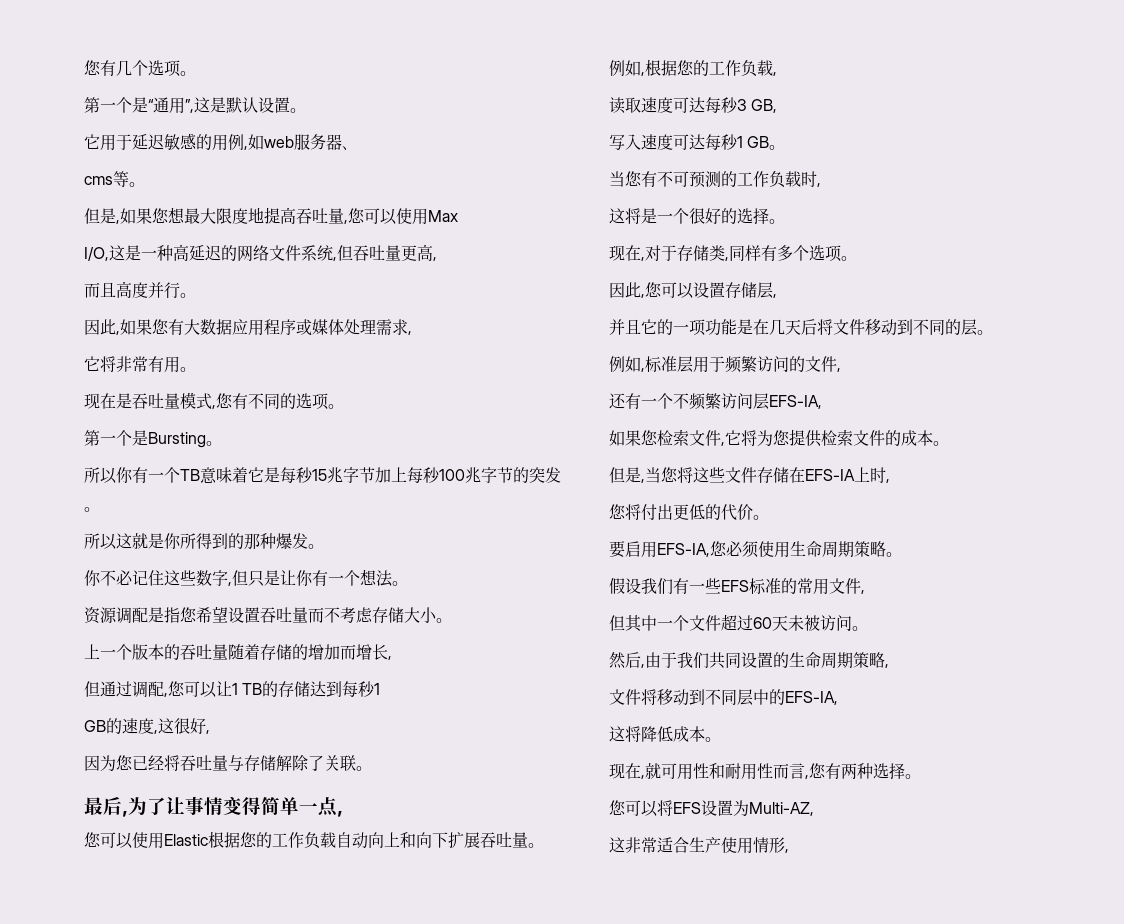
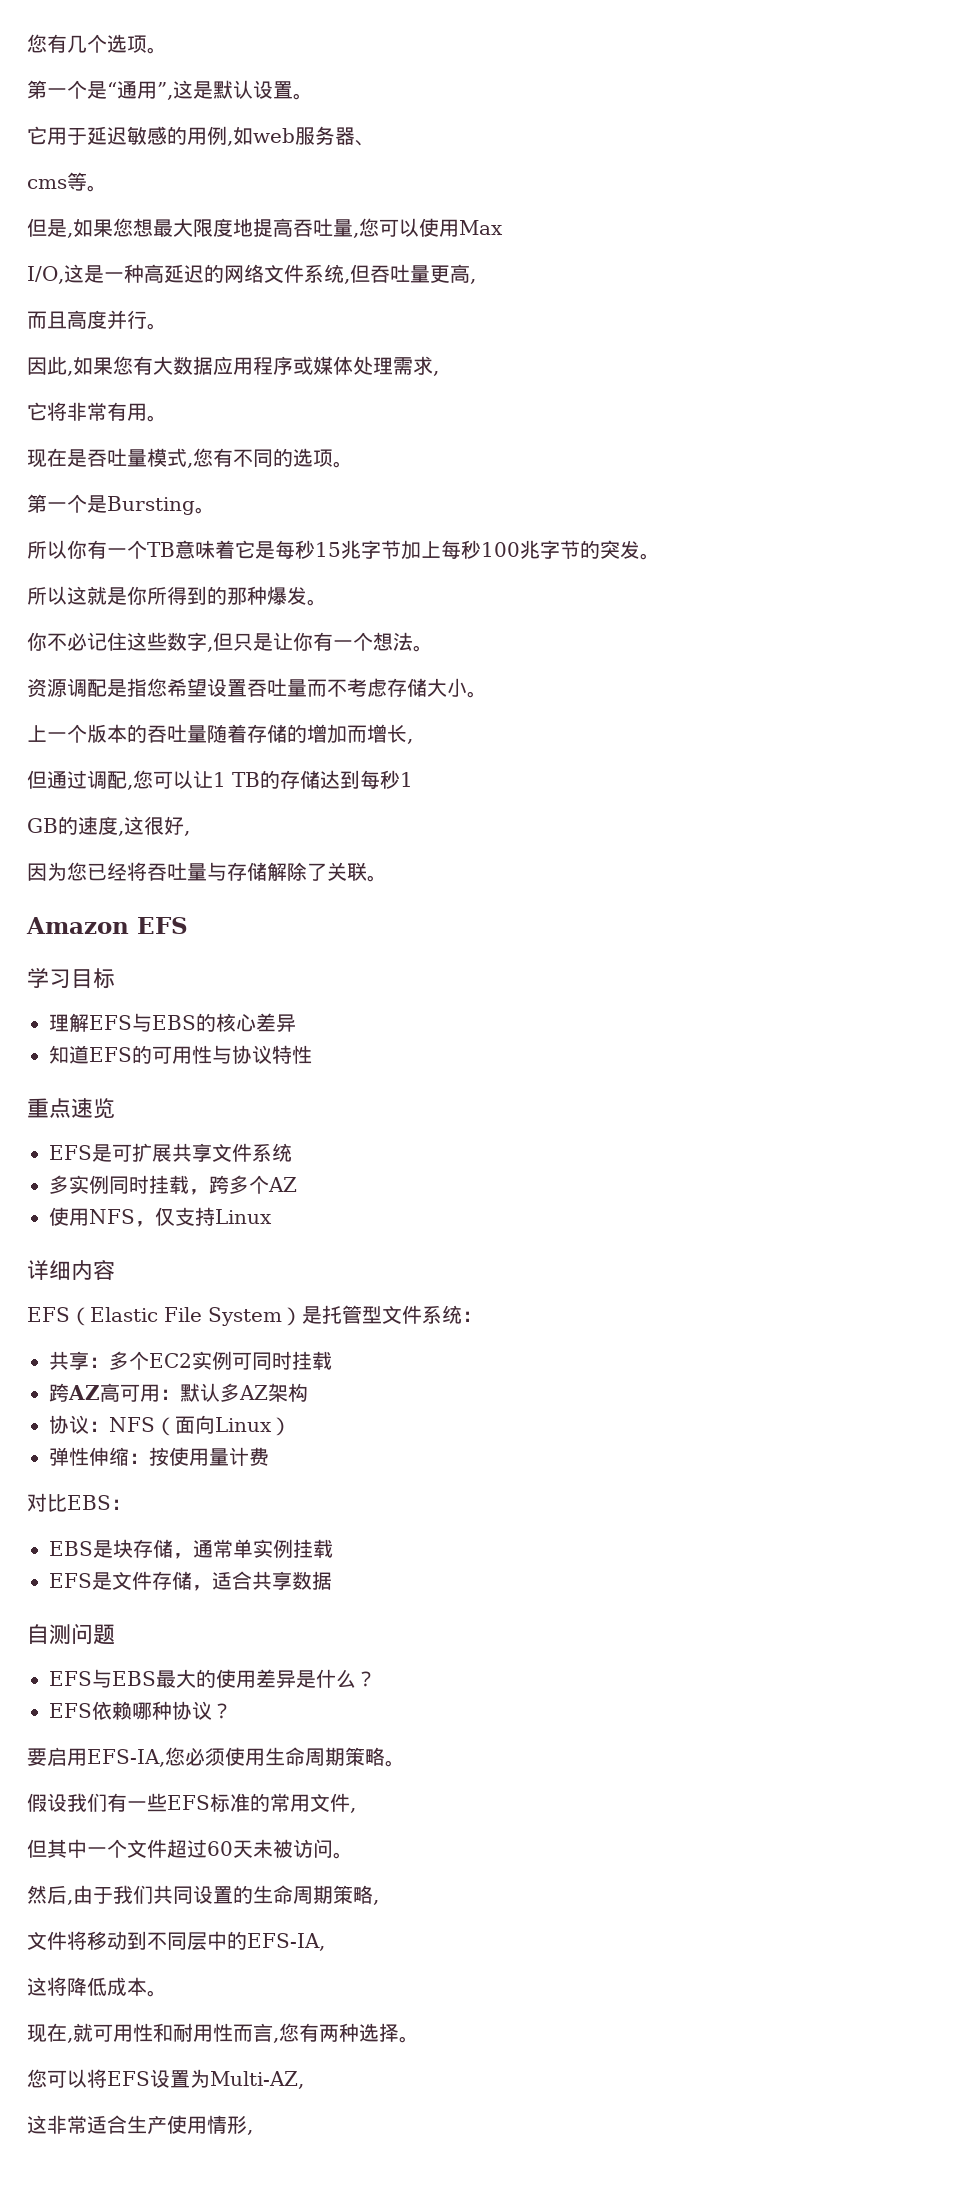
[84,796,343,817] [84,831,536,849] [609,59,777,77] [609,97,778,114] [609,134,778,151] [609,171,821,188] [609,208,777,224] [609,245,849,262] [609,282,777,299] [609,319,985,336] [609,356,841,373] [609,393,822,410] [609,429,941,447] [609,467,890,483] [609,504,761,521] 最后,为了让事情变得简单一点, // 您可以使用Elastic根据您的工作负载自动向上和向下扩展吞吐量｡ // 例如,根据您的工作负载, // 读取速度可达每秒3 GB, // 写入速度可达每秒1 GB｡ // 当您有不可预测的工作负载时, // 这将是一个很好的选择｡ // 现在,对于存储类,同样有多个选项｡ // 因此,您可以设置存储层, // 并且它的一项功能是在几天后将文件移动到不同的层｡ // 例如,标准层用于频繁访问的文件, // 还有一个不频繁访问层EFS-IA, // 如果您检索文件,它将为您提供检索文件的成本｡ // 但是,当您将这些文件存储在EFS-IA上时, // 您将付出更低的代价｡ -> [26,917,188,934] [27,968,115,989] [49,1013,296,1032] [49,1045,312,1064] [27,1098,115,1118] [49,1143,292,1162] [49,1175,297,1195] [49,1207,272,1227] [27,1260,115,1280] [27,1305,482,1326] [49,1351,332,1370] [49,1383,308,1402] [49,1415,291,1436] [49,1447,269,1466] [27,1493,131,1512] [49,1539,333,1559] [49,1571,332,1591] [27,1623,115,1645] [49,1669,376,1688] [49,1701,232,1720] Amazon EFS // 学习目标 // 理解EFS与EBS的核心差异 // 知道EFS的可用性与协议特性 // 重点速览 // EFS是可扩展共享文件系统 // 多实例同时挂载，跨多个AZ // 使用NFS，仅支持Linux // 详细内容 // EFS（Elastic File System）是托管型文件系统： // 共享：多个EC2实例可同时挂载 // 跨AZ高可用：默认多AZ架构 // 协议：NFS（面向Linux） // 弹性伸缩：按使用量计费 // 对比EBS： // EBS是块存储，通常单实例挂载 // EFS是文件存储，适合共享数据 // 自测问题 // EFS与EBS最大的使用差异是什么？ // EFS依赖哪种协议？

